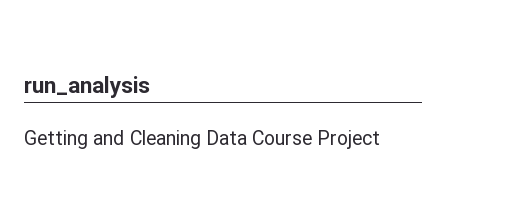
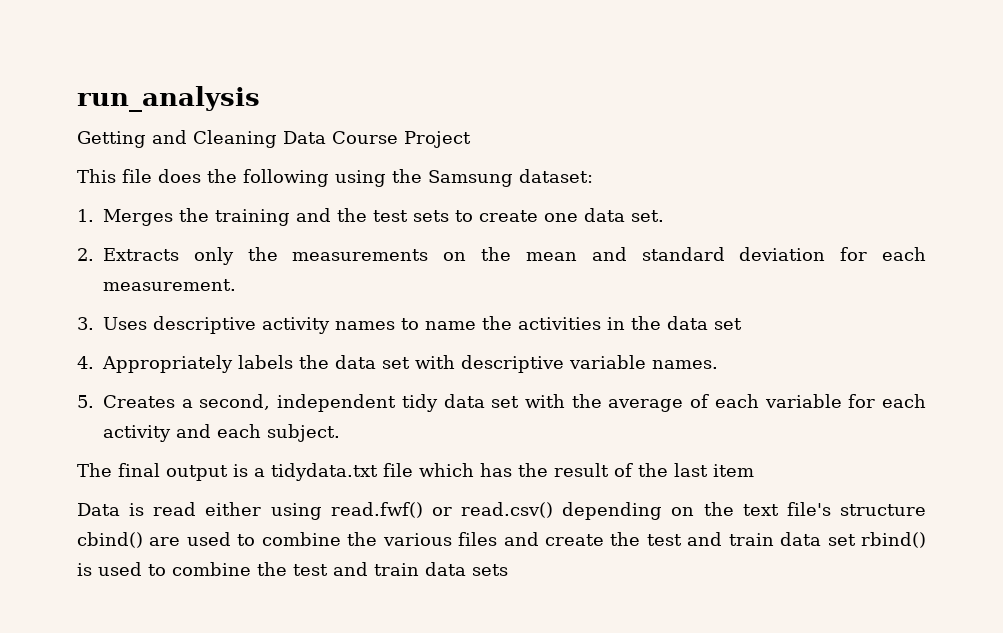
(381, 139) none -> [77,169,593,187] [77,208,664,226] [77,247,927,265] [103,279,236,291] [77,316,742,334] [77,355,718,373] [77,394,926,412] [103,424,340,442] [77,463,754,481] [77,502,927,520] [77,532,926,548] [77,562,508,576] // This file does the following using the Samsung dataset: // 1. Merges the training and the test sets to create one data set. // 2. Extracts only the measurements on the mean and standard deviation for each measurement. // 3. Uses descriptive activity names to name the activities in the data set // 4. Appropriately labels the data set with descriptive variable names. // 5. Creates a second, independent tidy data set with the average of each variable for each activity and each subject. // The final output is a tidydata.txt file which has the result of the last item // Data is read either using read.fwf() or read.csv() depending on the text file's structure cbind() are used to combine the various files and create the test and train data set rbind() is used to combine the test and train data sets

